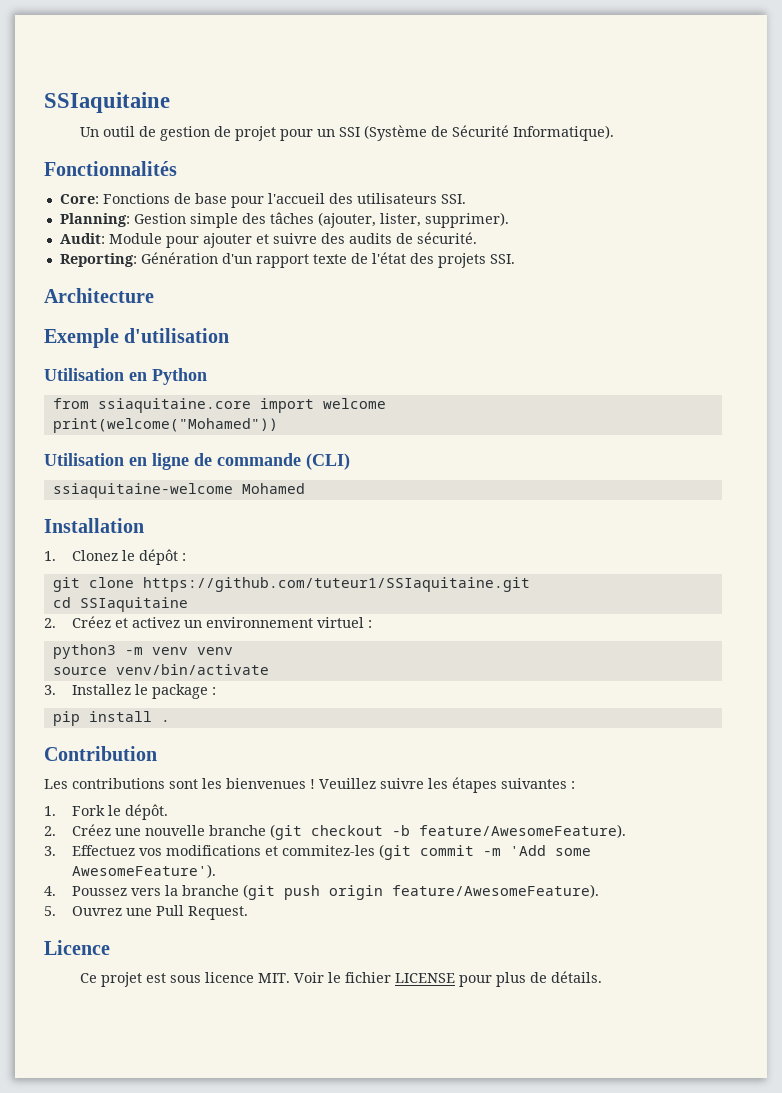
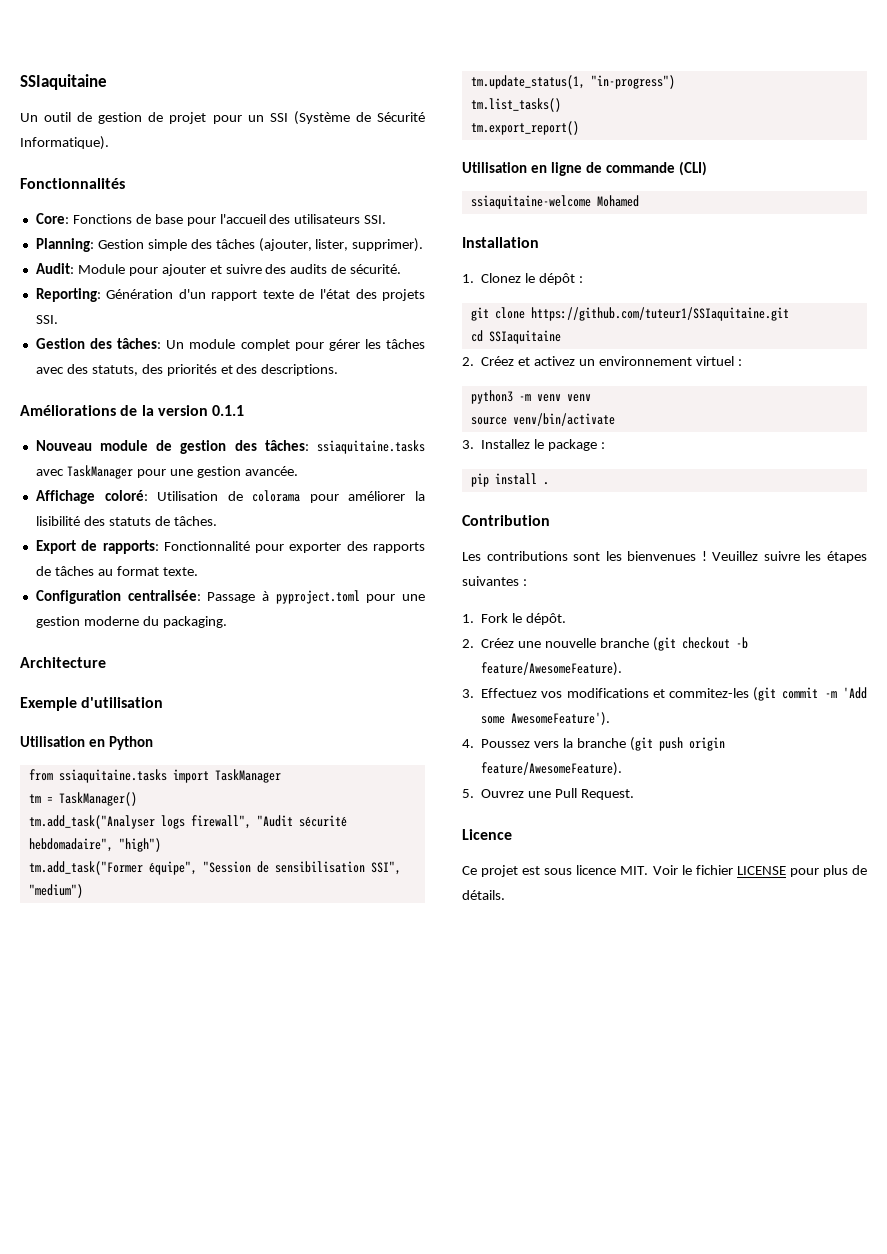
(515, 259) none -> [35,338,426,351] [35,364,339,376] [20,405,245,416] [35,440,426,454] [35,465,298,479] [35,490,425,504] [35,516,217,526] [35,540,425,554] [35,566,198,576] [35,590,426,604] [35,616,227,628] // Gestion des tâches: Un module complet pour gérer les tâches avec des statuts, des priorités et des descriptions. // Améliorations de la version 0.1.1 // Nouveau module de gestion des tâches: ssiaquitaine.tasks avec TaskManager pour une gestion avancée. // Affichage coloré: Utilisation de colorama pour améliorer la lisibilité des statuts de tâches. // Export de rapports: Fonctionnalité pour exporter des rapports de tâches au format texte. // Configuration centralisée: Passage à pyproject.toml pour une gestion moderne du packaging.
[97,398,386,413] [52,418,278,433] ssiaquitaine.core import welcome // print(welcome("Mohamed")) -> [58,769,281,783] [28,792,137,806] [28,815,347,829] [28,838,161,852] [28,861,401,875] [28,884,83,898] [470,75,675,89] [470,98,561,112] [470,121,579,135] ssiaquitaine.tasks import TaskManager // tm = TaskManager() // tm.add_task("Analyser logs firewall", "Audit sécurité hebdomadaire", "high") // tm.add_task("Former équipe", "Session de sensibilisation SSI", "medium") // tm.update_status(1, "in-progress") // tm.list_tasks() // tm.export_report()

